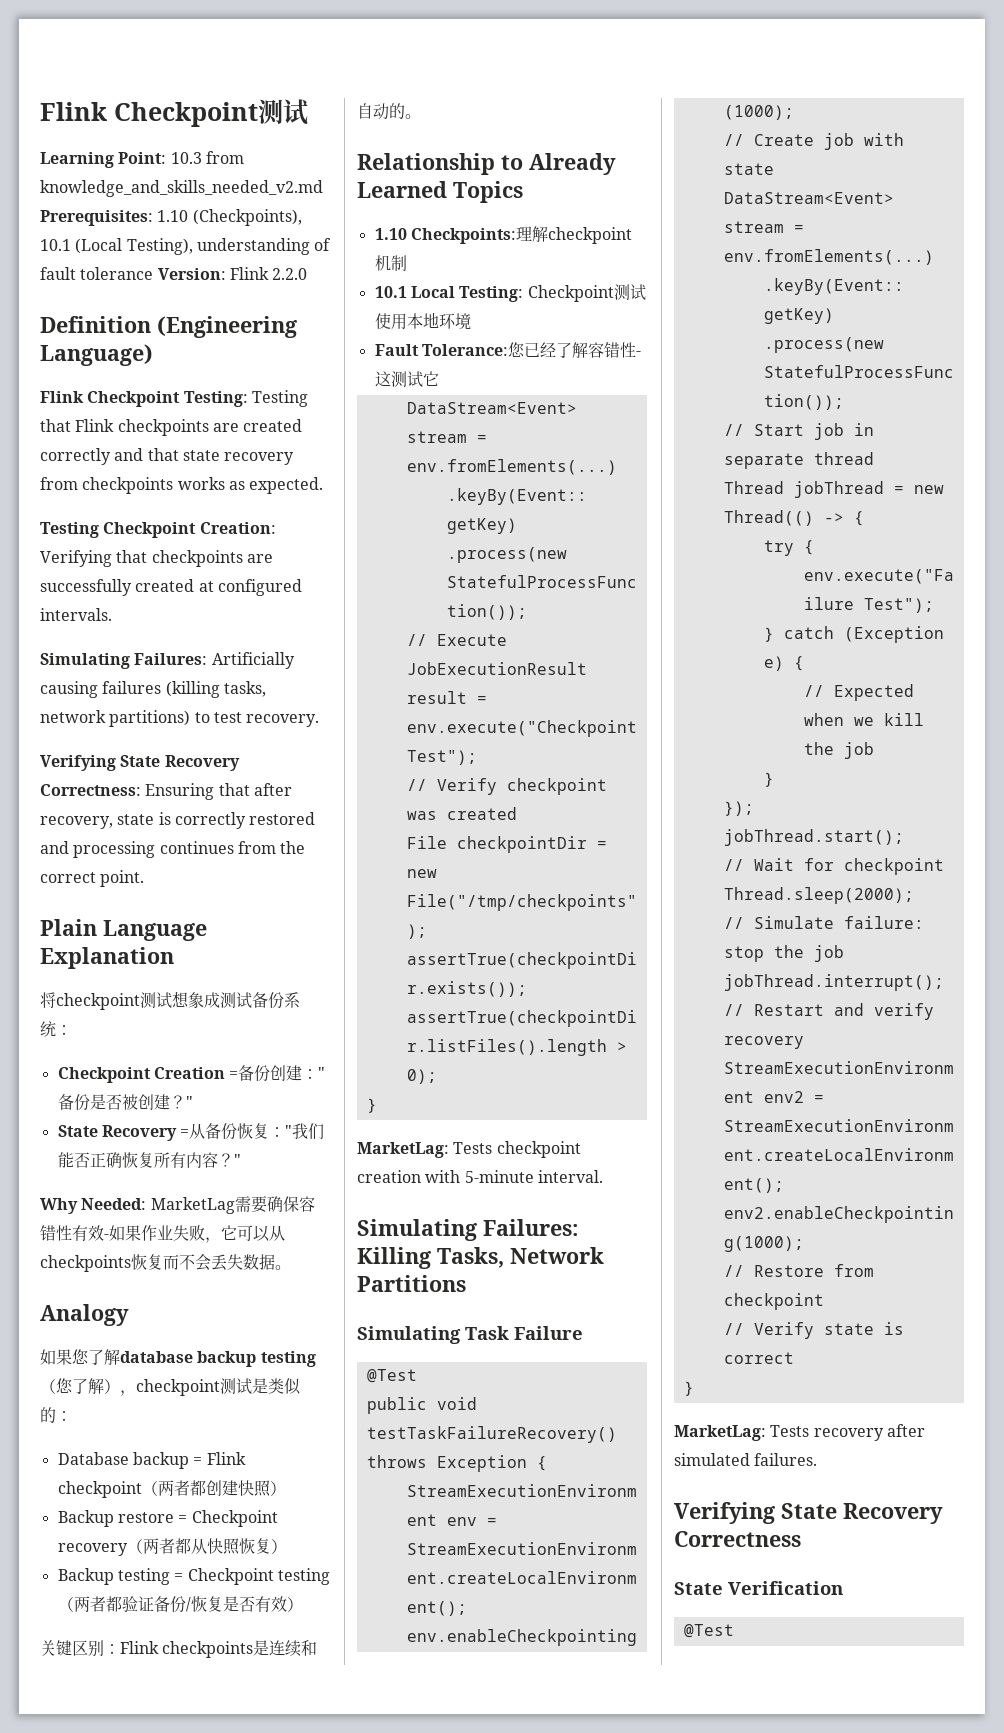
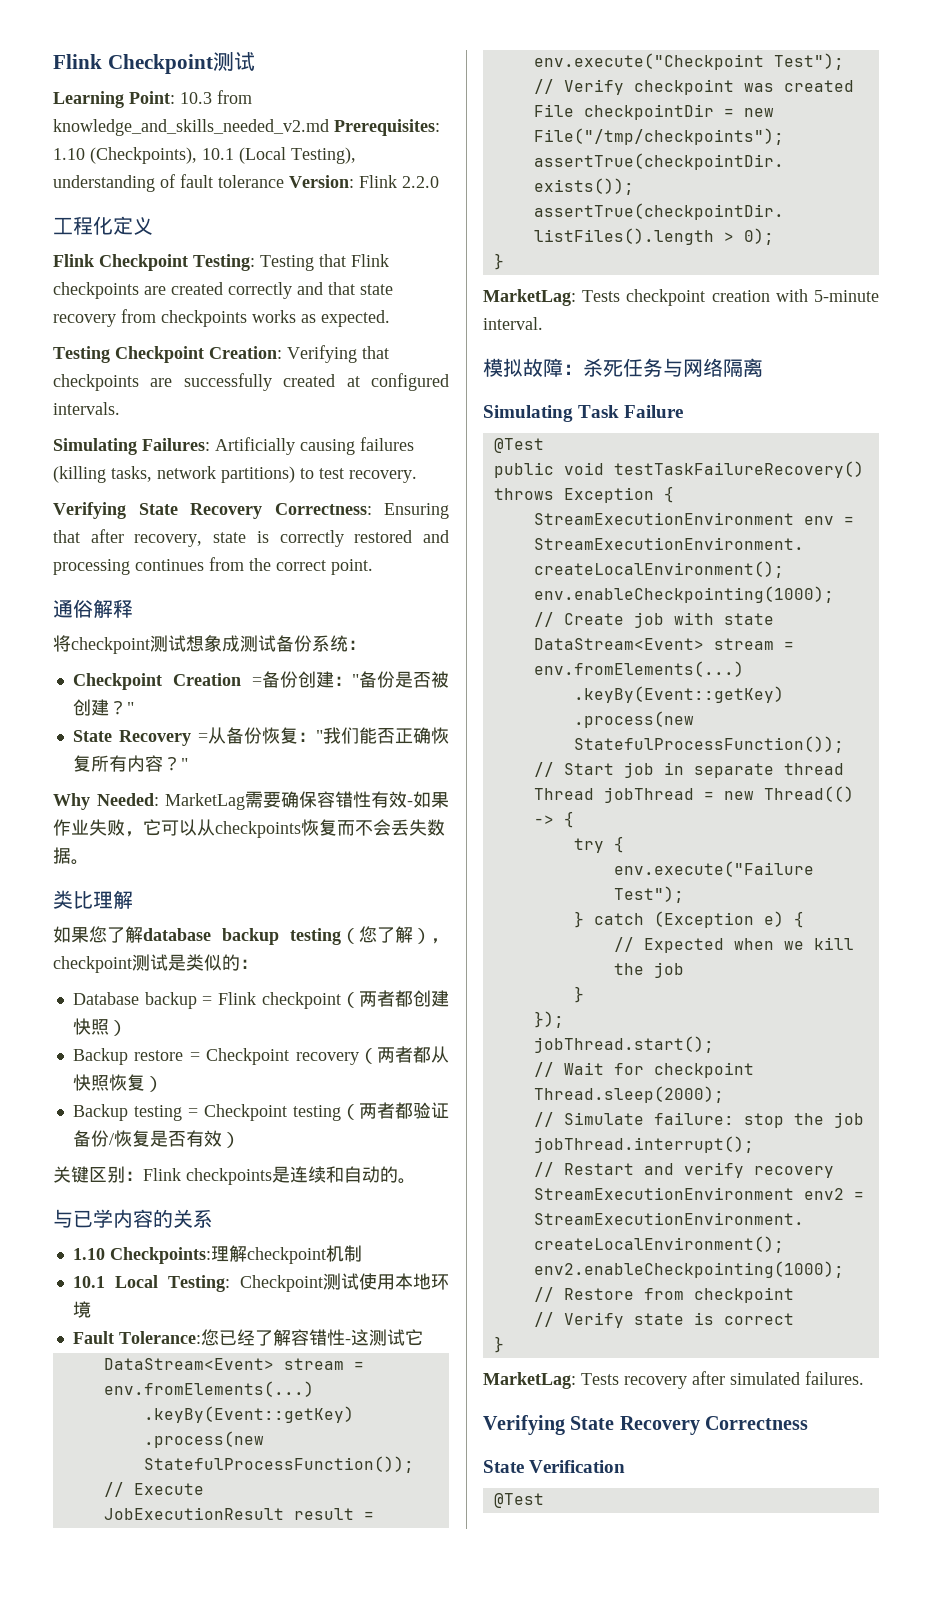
[40,316,297,338] [40,344,153,366] Definition (Engineering Language) -> [53,216,153,235] 工程化定义
[40,919,207,941] [40,947,174,969] Plain Language Explanation -> [53,599,133,618] 通俗解释
[40,1304,129,1326] Analogy -> [53,890,133,909] 类比理解
[357,153,616,175] [357,181,523,203] Relationship to Already Learned Topics -> [53,1209,213,1228] 与已学内容的关系
[357,1219,579,1241] [357,1247,604,1269] [357,1275,466,1292] Simulating Failures: Killing Tasks, Network Partitions -> [483,358,763,377] 模拟故障：杀死任务与网络隔离

